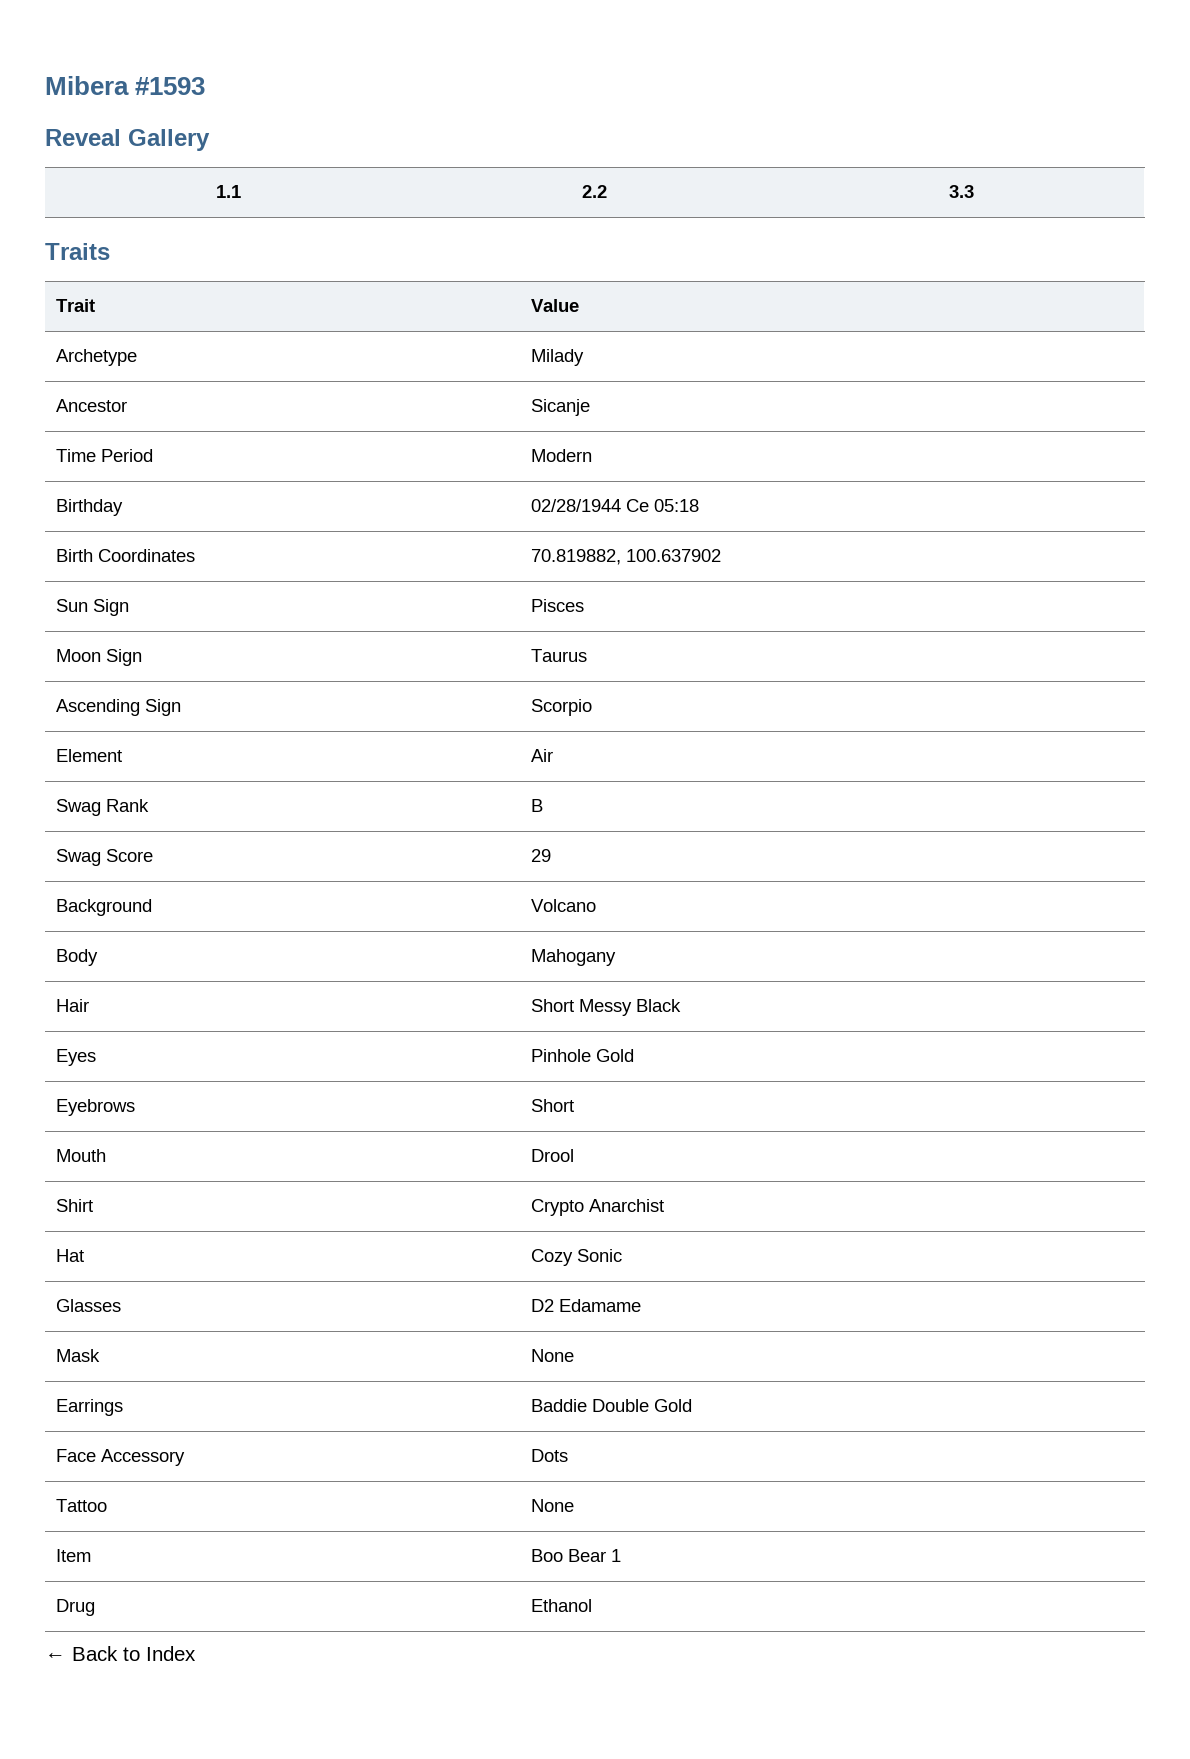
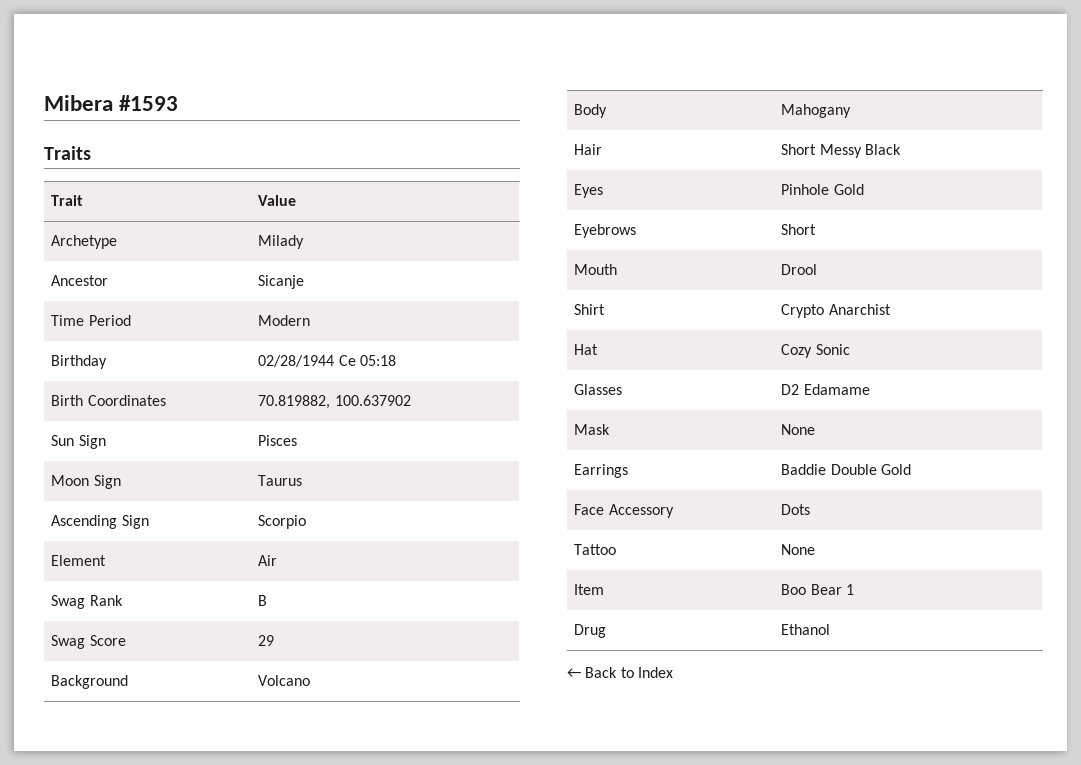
[45,129,210,151] [216,185,241,198] [582,185,607,198] [948,185,974,198] // Reveal Gallery // 1.1 | 2.2 | 3.3 -> (179, 103) none

